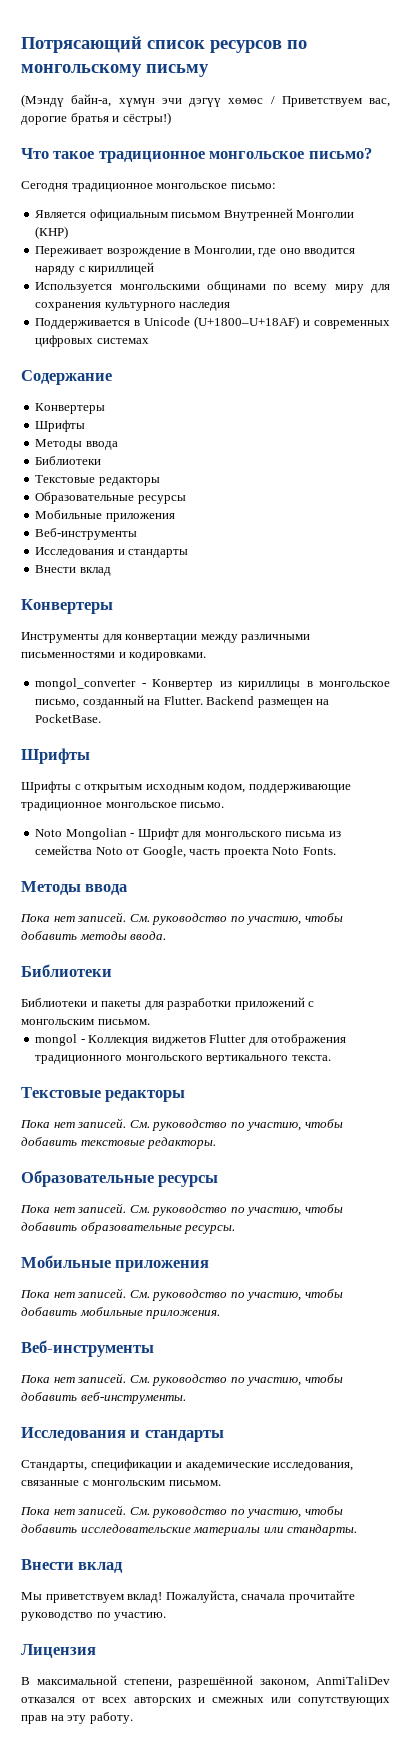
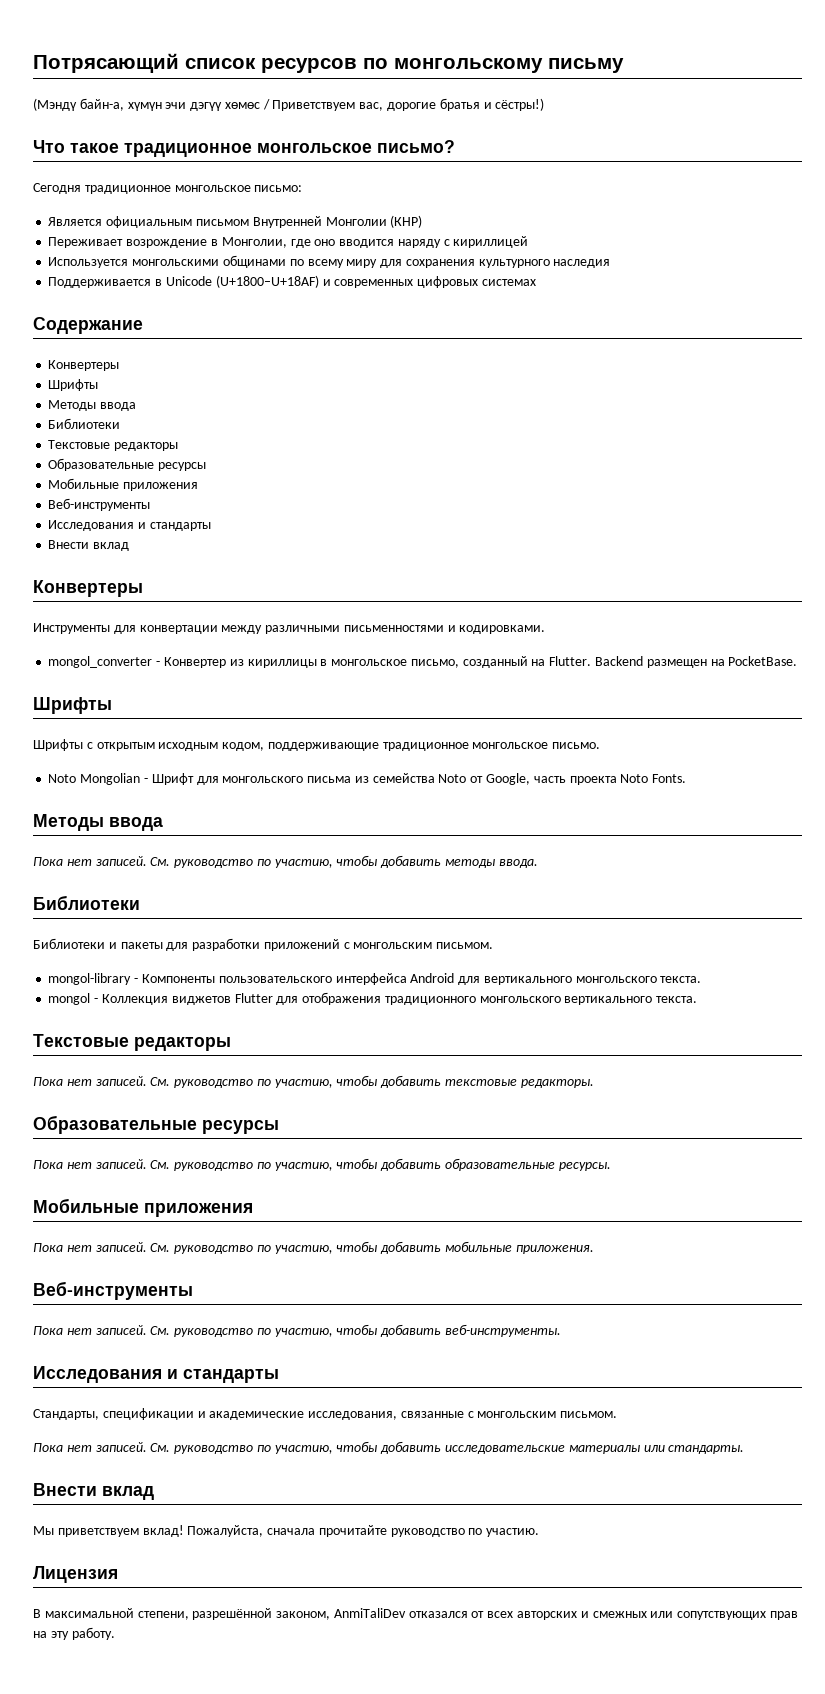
(150, 1022) none -> [48,973,702,985] // mongol-library - Компоненты пользовательского интерфейса Android для вертикального монгольского текста.

